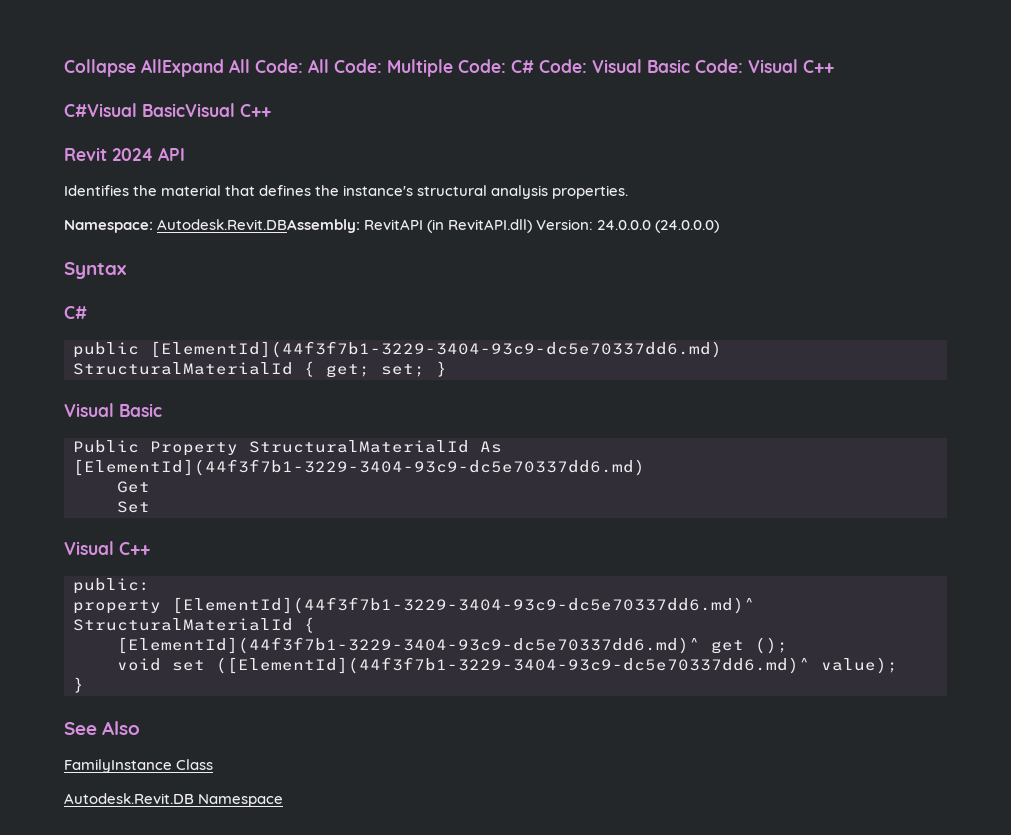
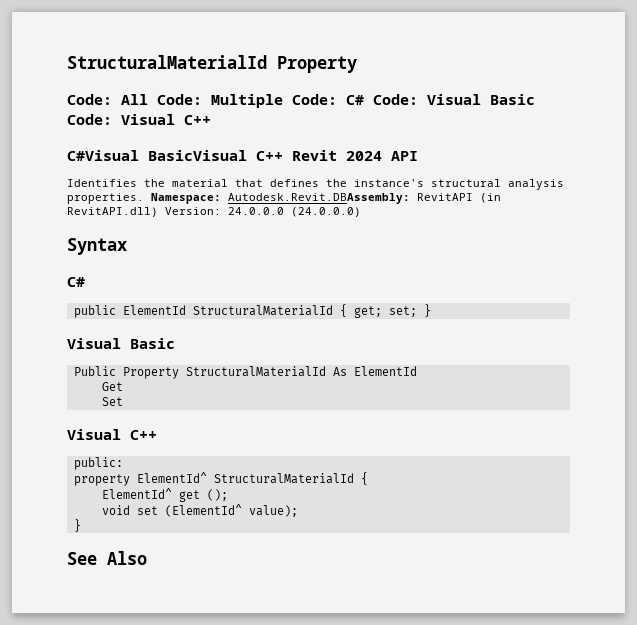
[64,59,250,77] Collapse AllExpand All -> [67,55,357,73] StructuralMaterialId Property //
(271, 110) // -> (283, 156) none
(629, 192) // -> (144, 198) none
[150,341,722,358] [ElementId](44f3f7b1-3229-3404-93c9-dc5e70337dd6.md) -> [122,305,186,315] ElementId
[73,459,645,476] [ElementId](44f3f7b1-3229-3404-93c9-dc5e70337dd6.md) -> [353,366,417,376] ElementId
[172,597,755,614] [ElementId](44f3f7b1-3229-3404-93c9-dc5e70337dd6.md)^ -> [136,472,207,483] ElementId^
[117,637,700,654] [ElementId](44f3f7b1-3229-3404-93c9-dc5e70337dd6.md)^ -> [101,488,172,499] ElementId^
[216,657,810,674] ([ElementId](44f3f7b1-3229-3404-93c9-dc5e70337dd6.md)^ -> [164,504,242,517] (ElementId^
[64,759,214,773] [64,793,284,807] // FamilyInstance Class // Autodesk.Revit.DB Namespace -> (147, 558) none

